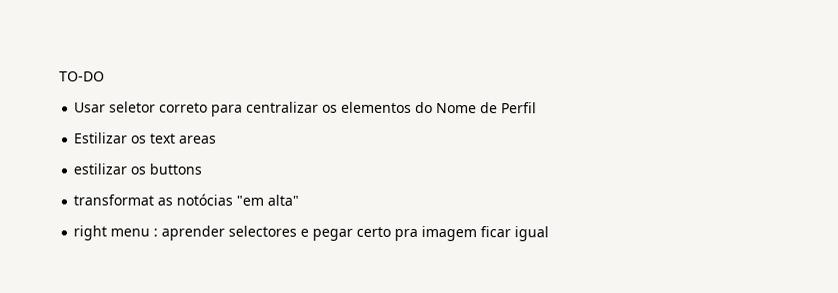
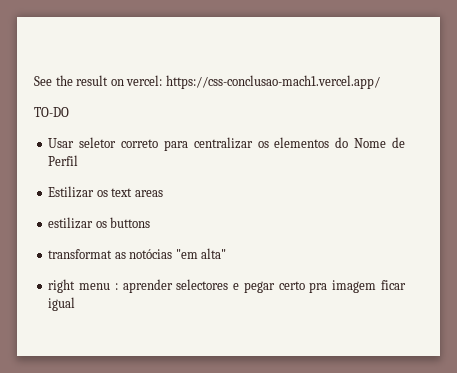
(59, 76) none -> [34,75,380,89] See the result on vercel: https://css-conclusao-mach1.vercel.app/ //

